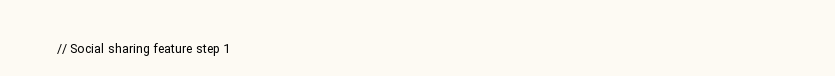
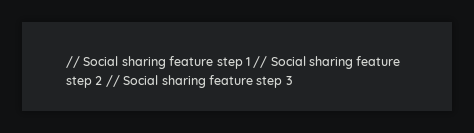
(230, 48) none -> [253,56,401,69] [66,75,293,88] // Social sharing feature step 2 // Social sharing feature step 3

